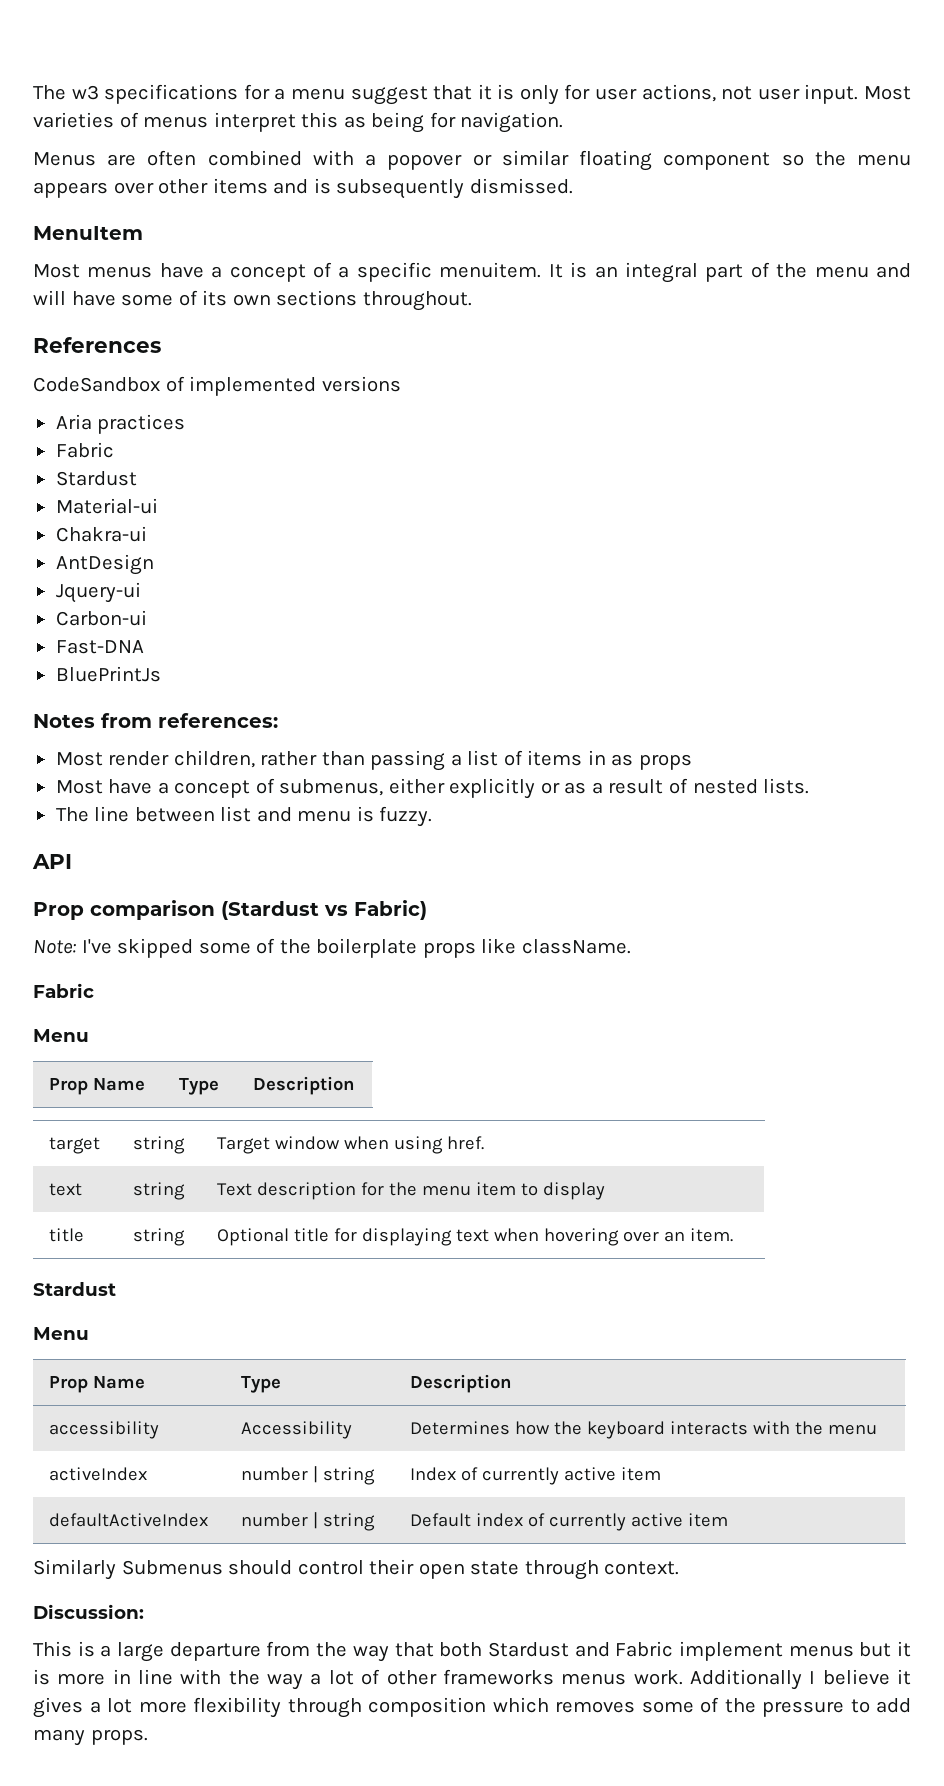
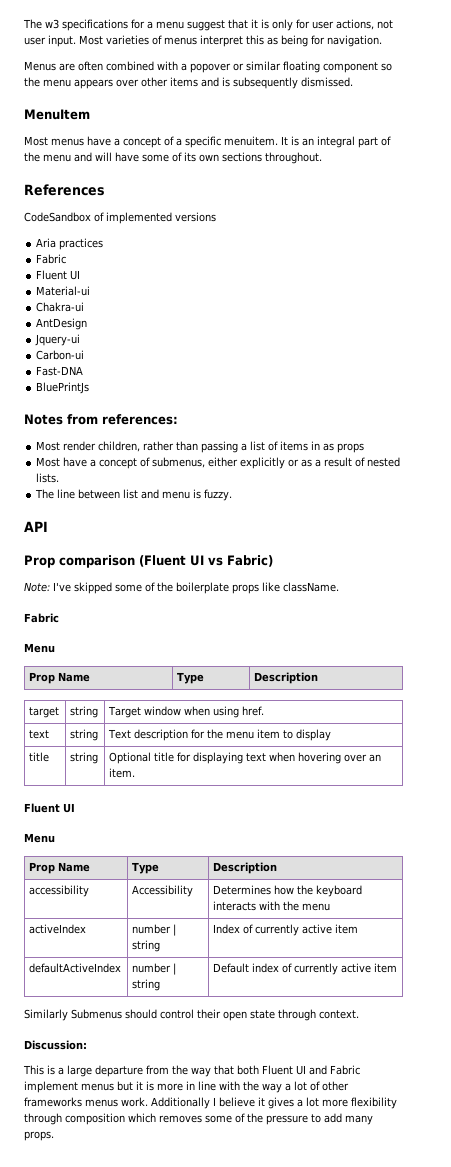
[55,471,137,486] Stardust -> [36,270,81,280] Fluent UI
[221,901,319,920] (Stardust -> [139,555,204,567] (Fluent UI
[33,1282,116,1296] Stardust -> [24,803,75,813] Fluent UI
[487,1642,569,1657] Stardust -> [262,1065,306,1075] Fluent UI

